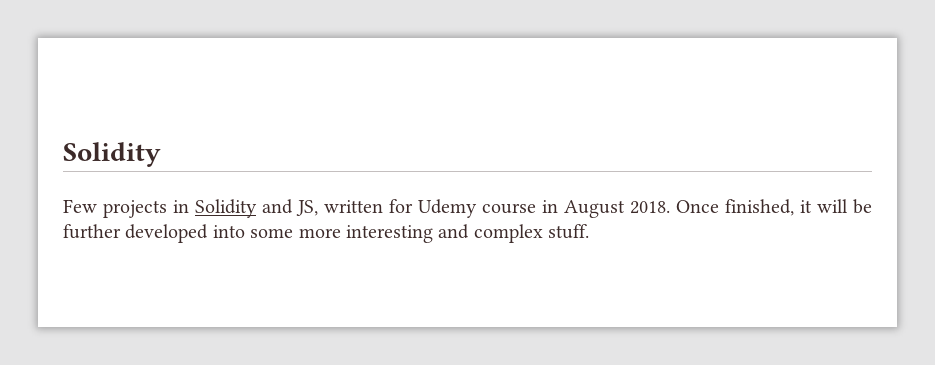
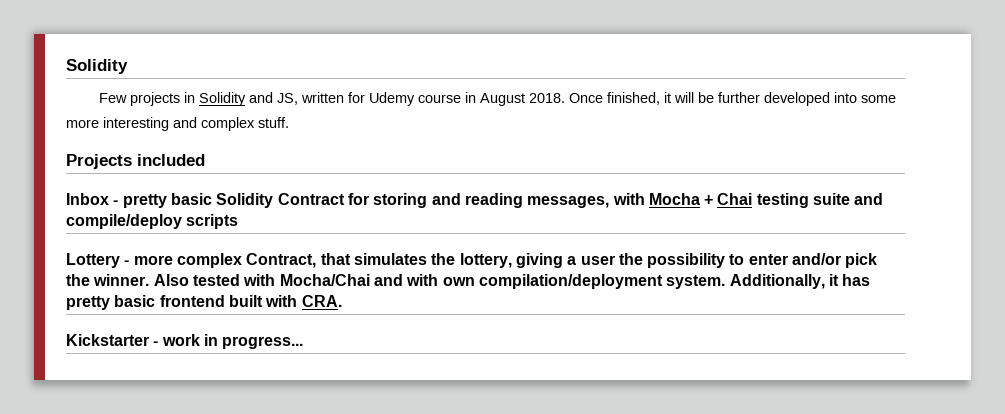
(590, 231) none -> [66,154,205,169] [66,193,884,208] [66,214,239,229] [66,253,878,268] [66,274,871,289] [66,295,342,310] [66,334,304,349] // Projects included // Inbox - pretty basic Solidity Contract for storing and reading messages, with Mocha + Chai testing suite and compile/deploy scripts // Lottery - more complex Contract, that simulates the lottery, giving a user the possibility to enter and/or pick the winner. Also tested with Mocha/Chai and with own compilation/deployment system. Additionally, it has pretty basic frontend built with CRA. // Kickstarter - work in progress...

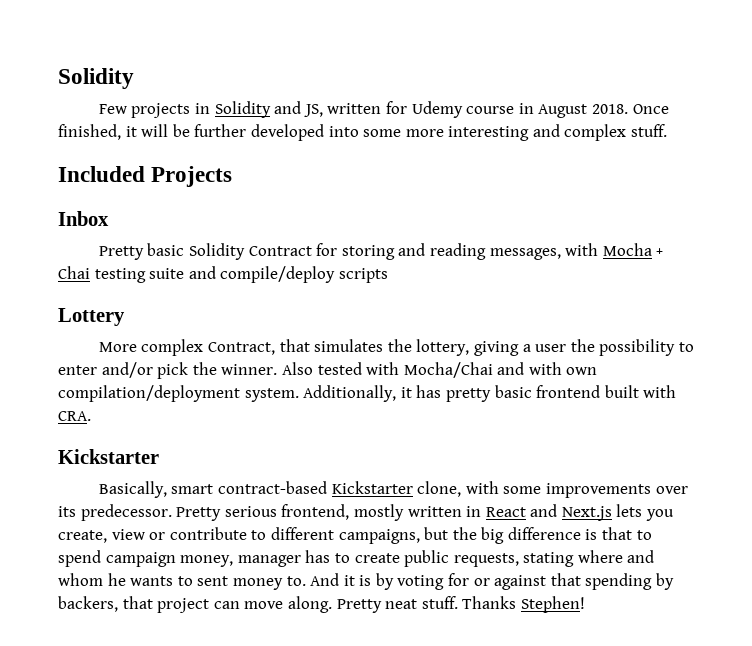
(289, 122) none -> [58,166,145,182] Included
[137,154,205,166] included -> (233, 176) none
[113,194,167,208] - pretty -> [98,246,144,260] // Pretty
[124,255,173,265] - more -> [98,342,137,352] // More
[153,334,304,349] - work in progress... -> [98,481,688,498] [58,504,675,521] [58,527,652,544] [58,550,655,567] [58,573,675,590] [58,596,585,613] // Basically, smart contract-based Kickstarter clone, with some improvements over its predecessor. Pretty serious frontend, mostly written in React and Next.js lets you create, view or contribute to different campaigns, but the big difference is that to spend campaign money, manager has to create public requests, stating where and whom he wants to sent money to. And it is by voting for or against that spending by backers, that project can move along. Pretty neat stuff. Thanks Stephen!

